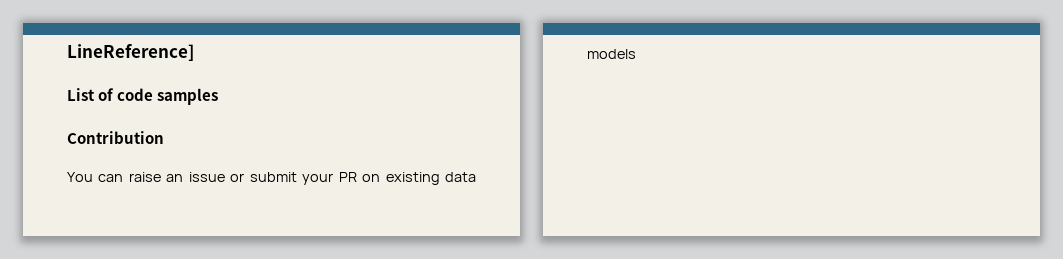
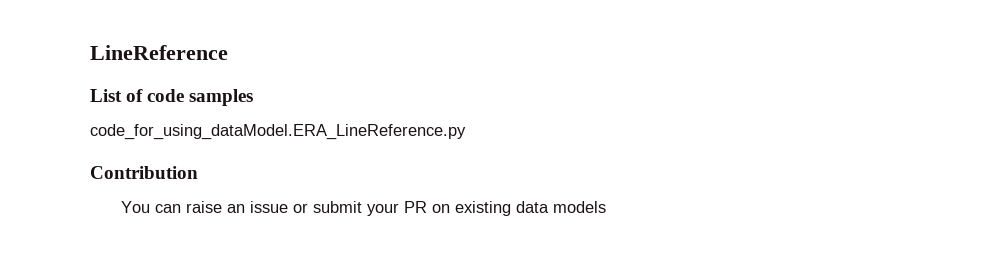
[67,44,194,61] LineReference] -> [90,45,228,60] LineReference
(219, 96) none -> [90,124,466,140] // code_for_using_dataModel.ERA_LineReference.py

